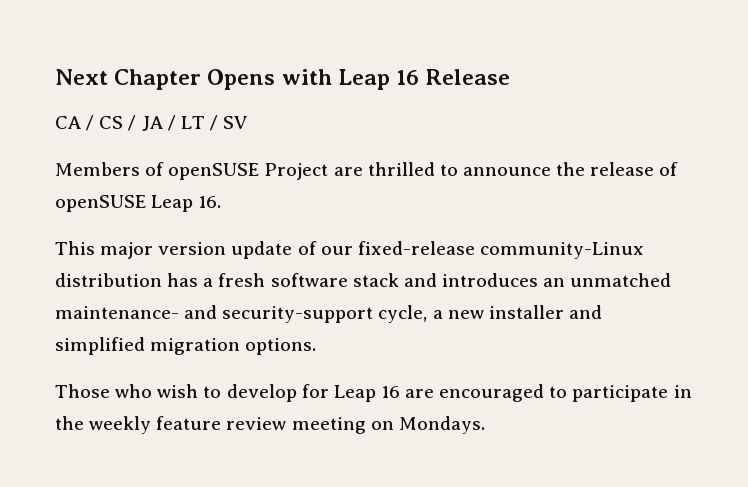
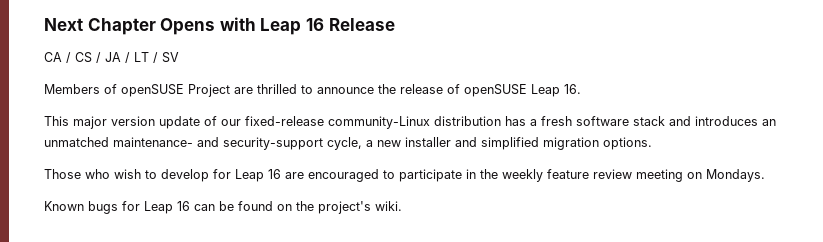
(485, 425) none -> [44,201,402,214] // Known bugs for Leap 16 can be found on the project's wiki.

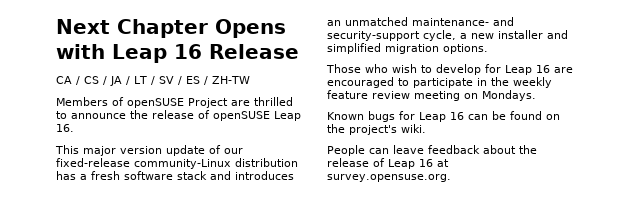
(179, 57) none -> [177,76,250,85] / ES / ZH-TW
(402, 206) none -> [327,145,537,156] [327,158,449,169] [327,174,451,182] // People can leave feedback about the release of Leap 16 at survey.opensuse.org.

